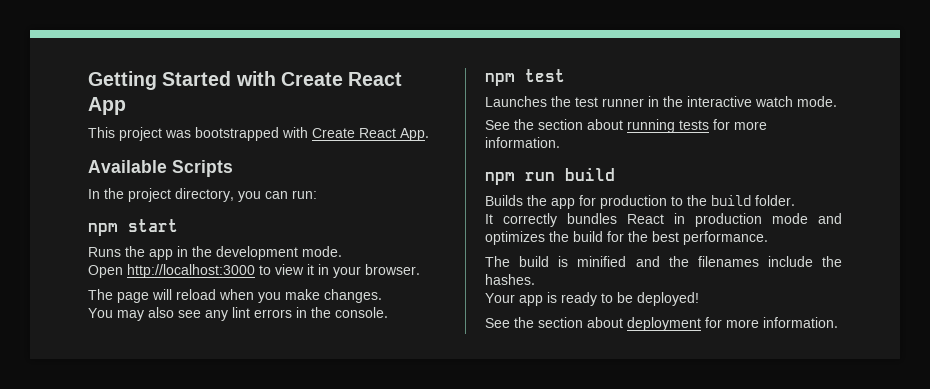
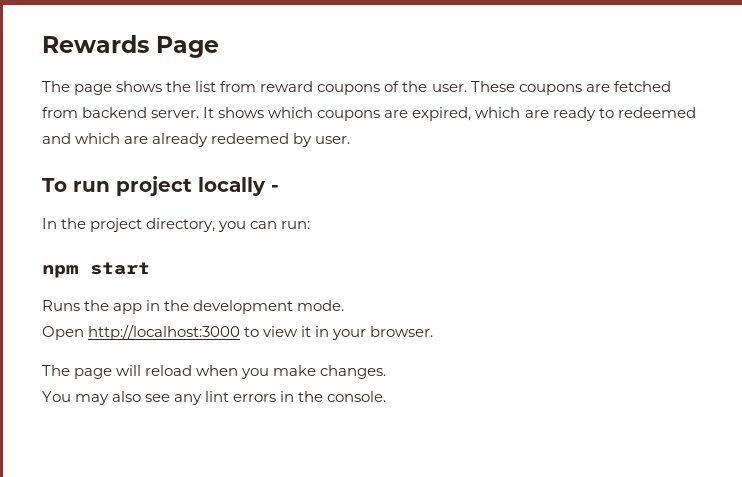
[88,71,403,90] [88,97,126,115] [88,127,429,141] [88,160,233,177] Getting Started with Create React App // This project was bootstrapped with Create React App. // Available Scripts -> [42,35,219,58] [42,81,671,95] [42,107,696,121] [42,133,351,147] [42,176,279,196] Rewards Page // The page shows the list from reward coupons of the user. These coupons are fetched from backend server. It shows which coupons are expired, which are ready to redeemed and which are already redeemed by user. // To run project locally -
[485,69,565,86] [485,96,837,107] [485,119,767,133] [485,137,560,148] [485,168,615,185] [485,195,795,209] [485,213,842,227] [485,231,768,245] [485,256,842,267] [485,274,535,285] [485,292,699,306] [485,317,838,331] // npm test // Launches the test runner in the interactive watch mode. // See the section about running tests for more information. // npm run build // Builds the app for production to the build folder. // It correctly bundles React in production mode and optimizes the build for the best performance. // The build is minified and the filenames include the hashes. // Your app is ready to be deployed! // See the section about deployment for more information. -> (387, 396) none

